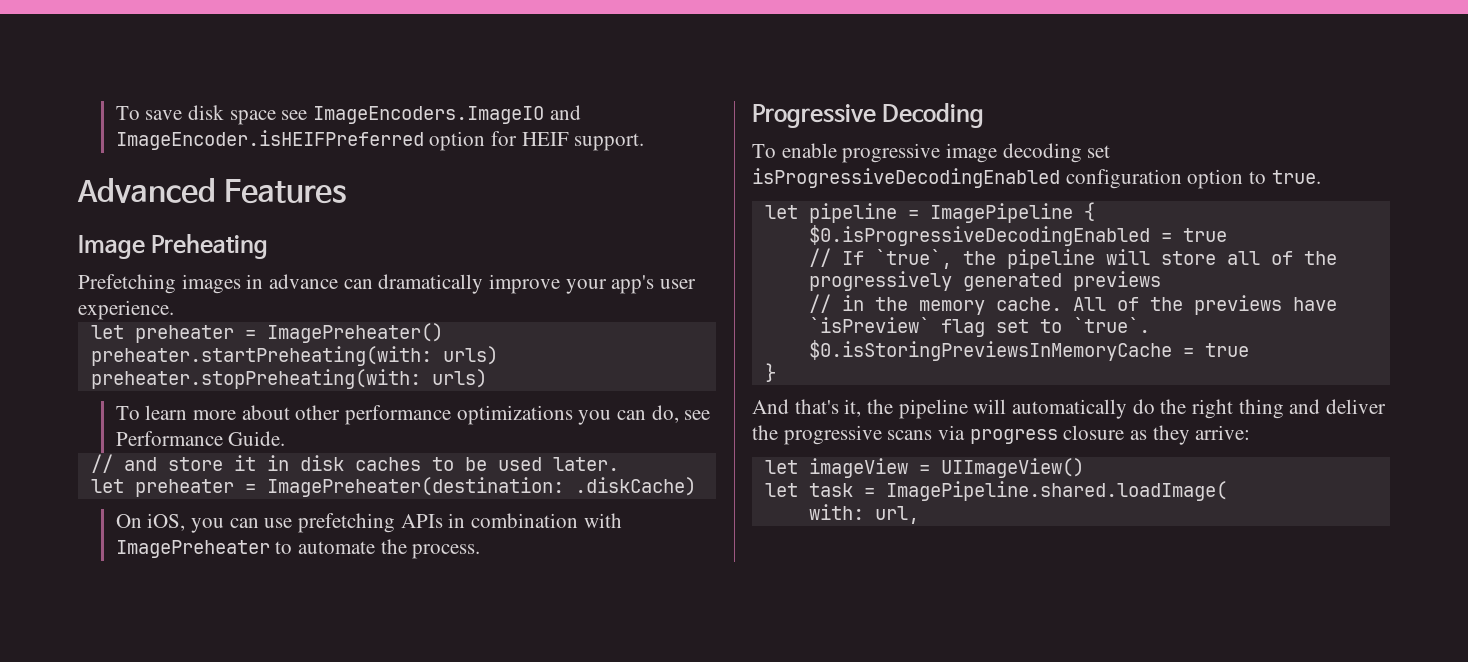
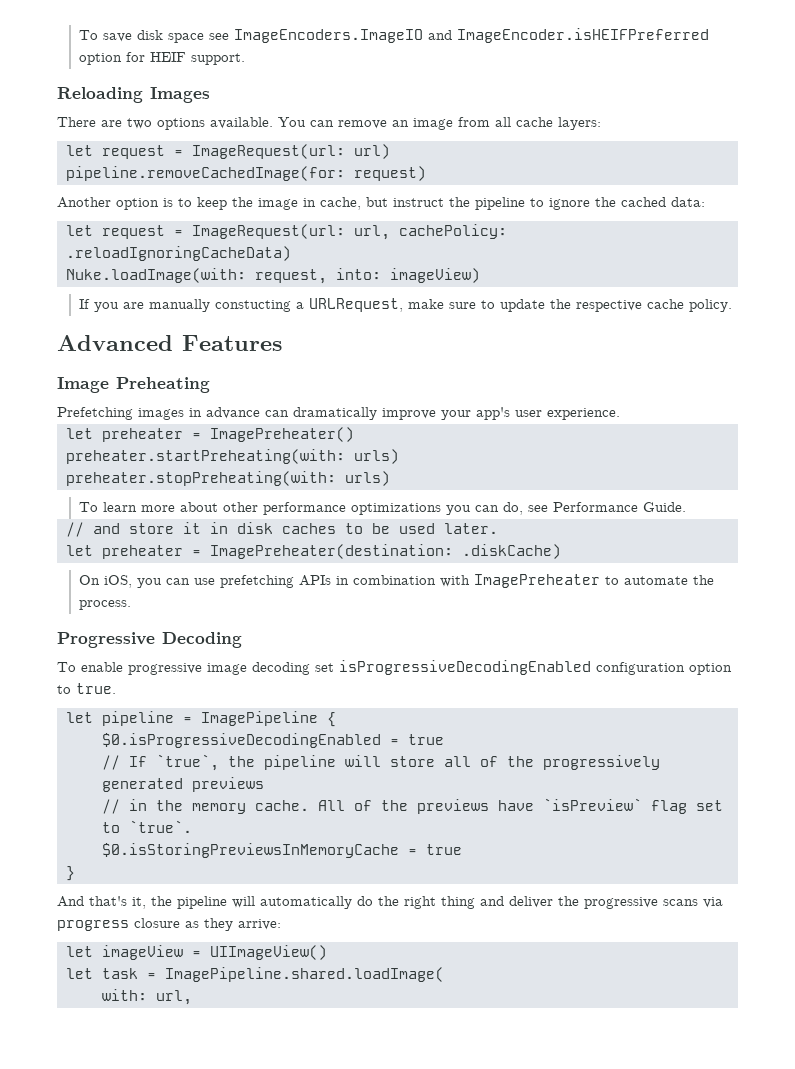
(645, 142) none -> [57,87,210,103] [57,117,601,130] [65,144,390,159] [65,166,426,181] [57,197,705,210] [65,224,507,240] [65,246,291,261] [65,268,480,284] [79,298,733,312] // Reloading Images // There are two options available. You can remove an image from all cache layers: // let request = ImageRequest(url: url) // pipeline.removeCachedImage(for: request) // Another option is to keep the image in cache, but instruct the pipeline to ignore the cached data: // let request = ImageRequest(url: url, cachePolicy: .reloadIgnoringCacheData) // Nuke.loadImage(with: request, into: imageView) // If you are manually constucting a URLRequest, make sure to update the respective cache policy.

